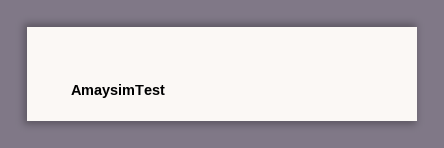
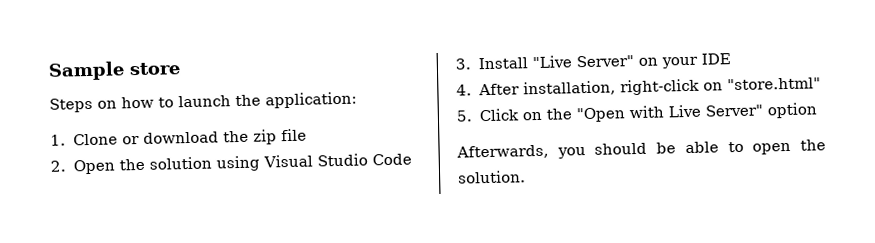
[71,84,165,98] AmaysimTest -> [48,61,180,81] [49,91,357,113] [50,128,307,146] [50,153,412,175] [455,53,731,70] [456,77,821,97] [456,102,817,123] [456,139,826,160] [458,170,526,184] Sample store // Steps on how to launch the application: // 1. Clone or download the zip file // 2. Open the solution using Visual Studio Code // 3. Install "Live Server" on your IDE // 4. After installation, right-click on "store.html" // 5. Click on the "Open with Live Server" option // Afterwards, you should be able to open the solution.

